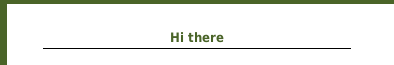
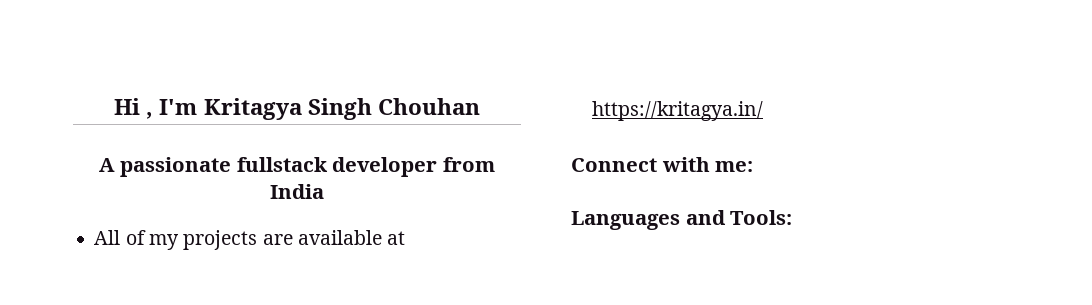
[188,32,224,43] there -> [146,98,480,120] [99,157,495,177] [270,184,324,199] [94,230,406,250] [592,101,764,121] [571,157,754,172] [571,210,793,230] , I'm Kritagya Singh Chouhan // A passionate fullstack developer from India // All of my projects are available at https://kritagya.in/ // Connect with me: // Languages and Tools:

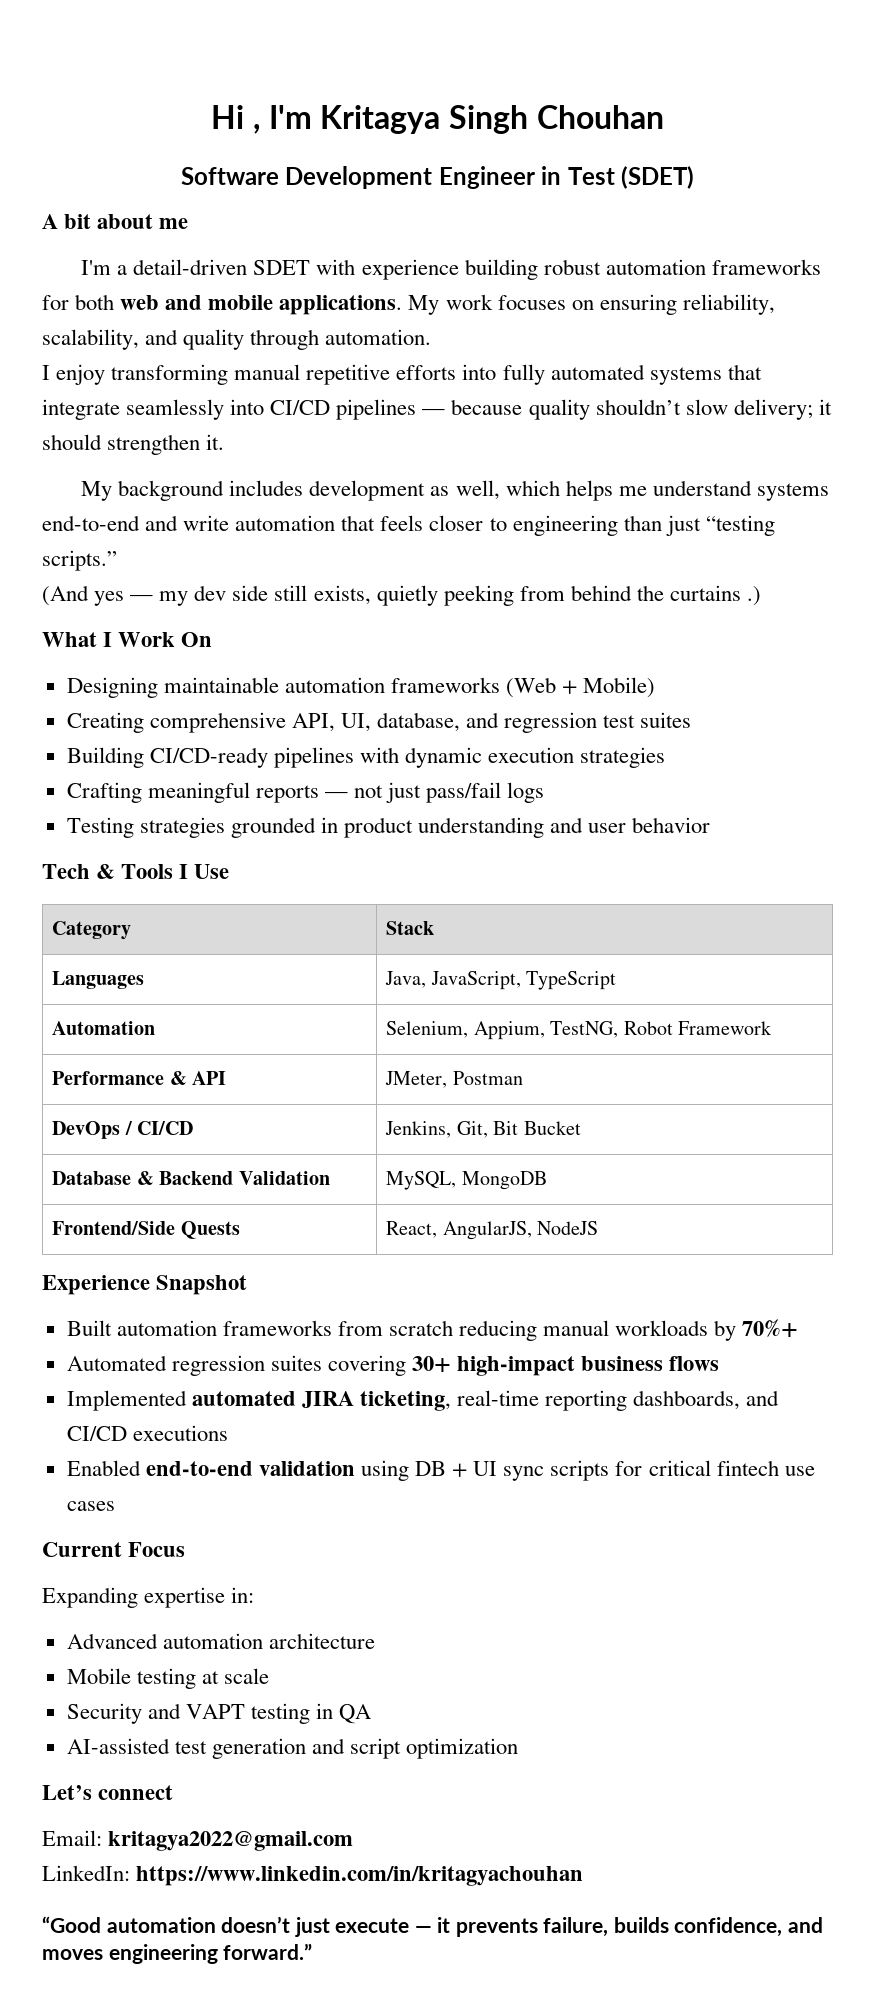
[99,157,495,177] [270,184,324,199] [94,230,406,250] [592,101,764,121] [571,157,754,172] [571,210,793,230] A passionate fullstack developer from India // All of my projects are available at https://kritagya.in/ // Connect with me: // Languages and Tools: -> [180,166,695,189] [42,214,189,229] [81,259,821,280] [42,294,775,315] [42,329,432,350] [42,364,762,385] [42,399,832,420] [42,434,225,455] [81,480,829,501] [42,515,775,536] [42,550,117,571] [42,585,762,606] [42,632,213,647] [66,677,656,698] [66,712,692,733] [66,747,666,768] [66,782,545,803] [66,817,711,838] [42,864,230,879] [52,921,132,940] [386,921,435,935] [52,971,145,989] [385,971,617,990] [52,1021,156,1035] [386,1021,772,1040] [52,1071,227,1085] [385,1071,523,1088] [52,1121,194,1139] [385,1121,581,1138] [52,1171,330,1185] [386,1171,547,1190] [52,1221,240,1239] [386,1221,599,1240] [42,1275,248,1295] [66,1319,799,1341] [66,1355,720,1376] [66,1390,780,1411] [66,1425,228,1441] [66,1460,815,1481] [66,1501,115,1511] [42,1542,186,1557] [42,1587,255,1608] [66,1633,375,1649] [66,1668,269,1689] [66,1703,372,1724] [66,1738,519,1759] [42,1785,174,1800] [42,1830,354,1851] [42,1865,584,1886] [42,1916,823,1937] [42,1943,313,1964] Software Development Engineer in Test (SDET) // A bit about me // I'm a detail-driven SDET with experience building robust automation frameworks for both web and mobile applications. My work focuses on ensuring reliability, scalability, and quality through automation. // I enjoy transforming manual repetitive efforts into fully automated systems that integrate seamlessly into CI/CD pipelines — because quality shouldn’t slow delivery; it should strengthen it. // My background includes development as well, which helps me understand systems end-to-end and write automation that feels closer to engineering than just “testing scripts.” // (And yes — my dev side still exists, quietly peeking from behind the curtains .) // What I Work On // Designing maintainable automation frameworks (Web + Mobile) // Creating comprehensive API, UI, database, and regression test suites // Building CI/CD-ready pipelines with dynamic execution strategies // Crafting meaningful reports — not just pass/fail logs // Testing strategies grounded in product understanding and user behavior // Tech & Tools I Use // Category | Stack // Languages | Java, JavaScript, TypeScript // Automation | Selenium, Appium, TestNG, Robot Framework // Performance & API | JMeter, Postman // DevOps / CI/CD | Jenkins, Git, Bit Bucket // Database & Backend Validation | MySQL, MongoDB // Frontend/Side Quests | React, AngularJS, NodeJS // Experience Snapshot // Built automation frameworks from scratch reducing manual workloads by 70%+ // Automated regression suites covering 30+ high-impact business flows // Implemented automated JIRA ticketing, real-time reporting dashboards, and CI/CD executions // Enabled end-to-end validation using DB + UI sync scripts for critical fintech use cases // Current Focus // Expanding expertise in: // Advanced automation architecture // Mobile testing at scale // Security and VAPT testing in QA // AI-assisted test generation and script optimization // Let’s connect // Email: kritagya2022@gmail.com // LinkedIn: https://www.linkedin.com/in/kritagyachouhan // “Good automation doesn’t just execute — it prevents failure, builds confidence, and moves engineering forward.”

